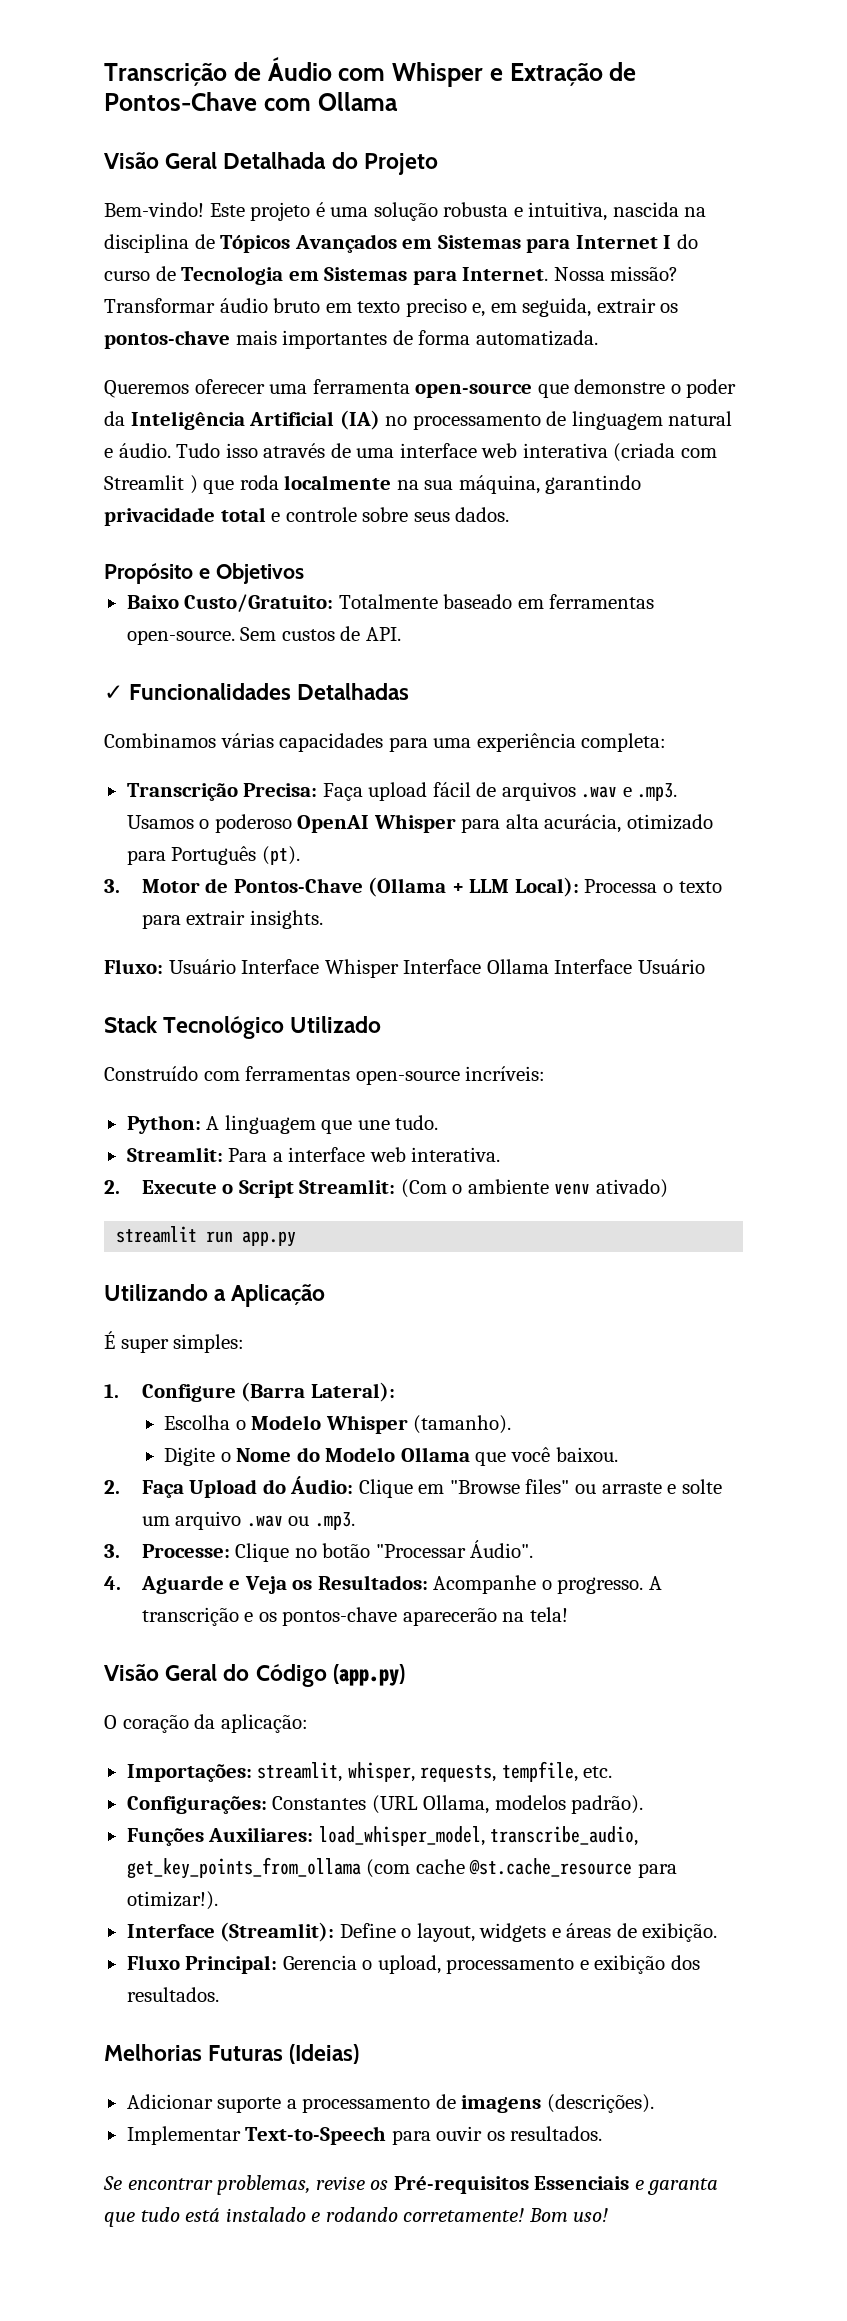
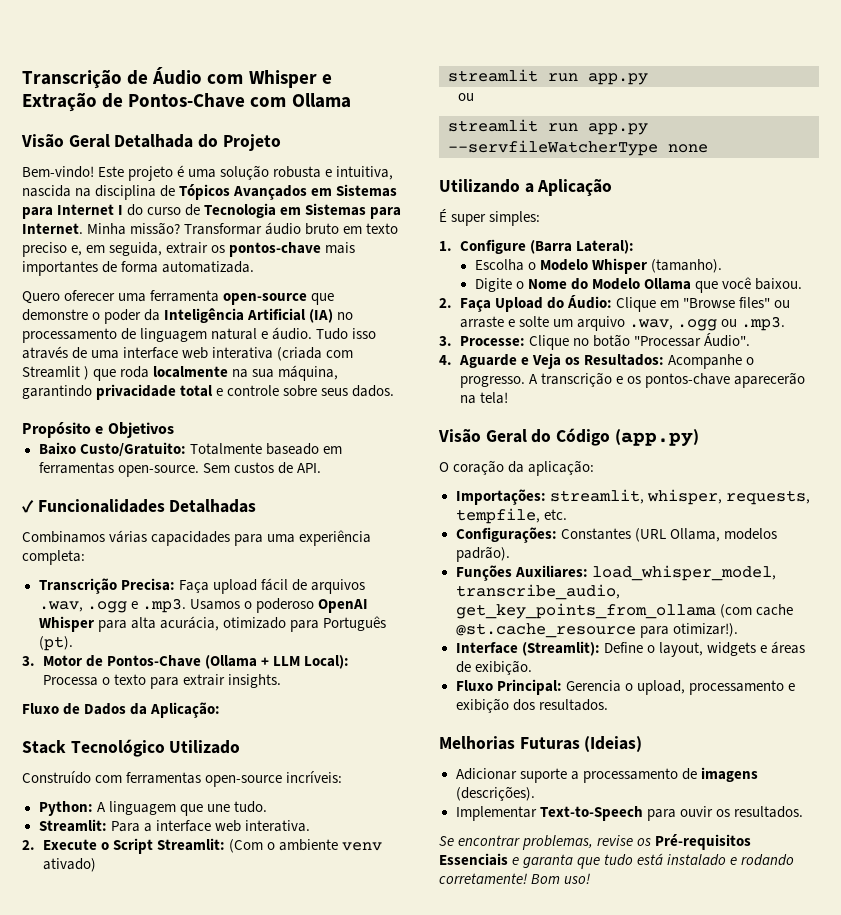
[553,267,605,281] Nossa -> [87,223,127,235] Minha
[104,380,189,398] Queremos -> [22,291,60,304] Quero
[581,786,618,798] .wav -> [38,601,127,613] .wav, .ogg
[104,959,705,978] Fluxo: Usuário Interface Whisper Interface Ollama Interface Usuário -> [22,702,221,718] Fluxo de Dados da Aplicação:
(297, 1239) none -> [458,93,475,101] [448,119,648,135] [448,140,708,156] // ou // streamlit run app.py --servfileWatcherType none
[246,1515,283,1527] .wav -> [628,319,717,331] .wav, .ogg

